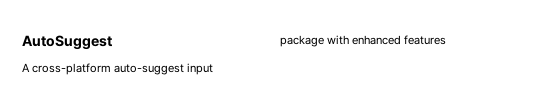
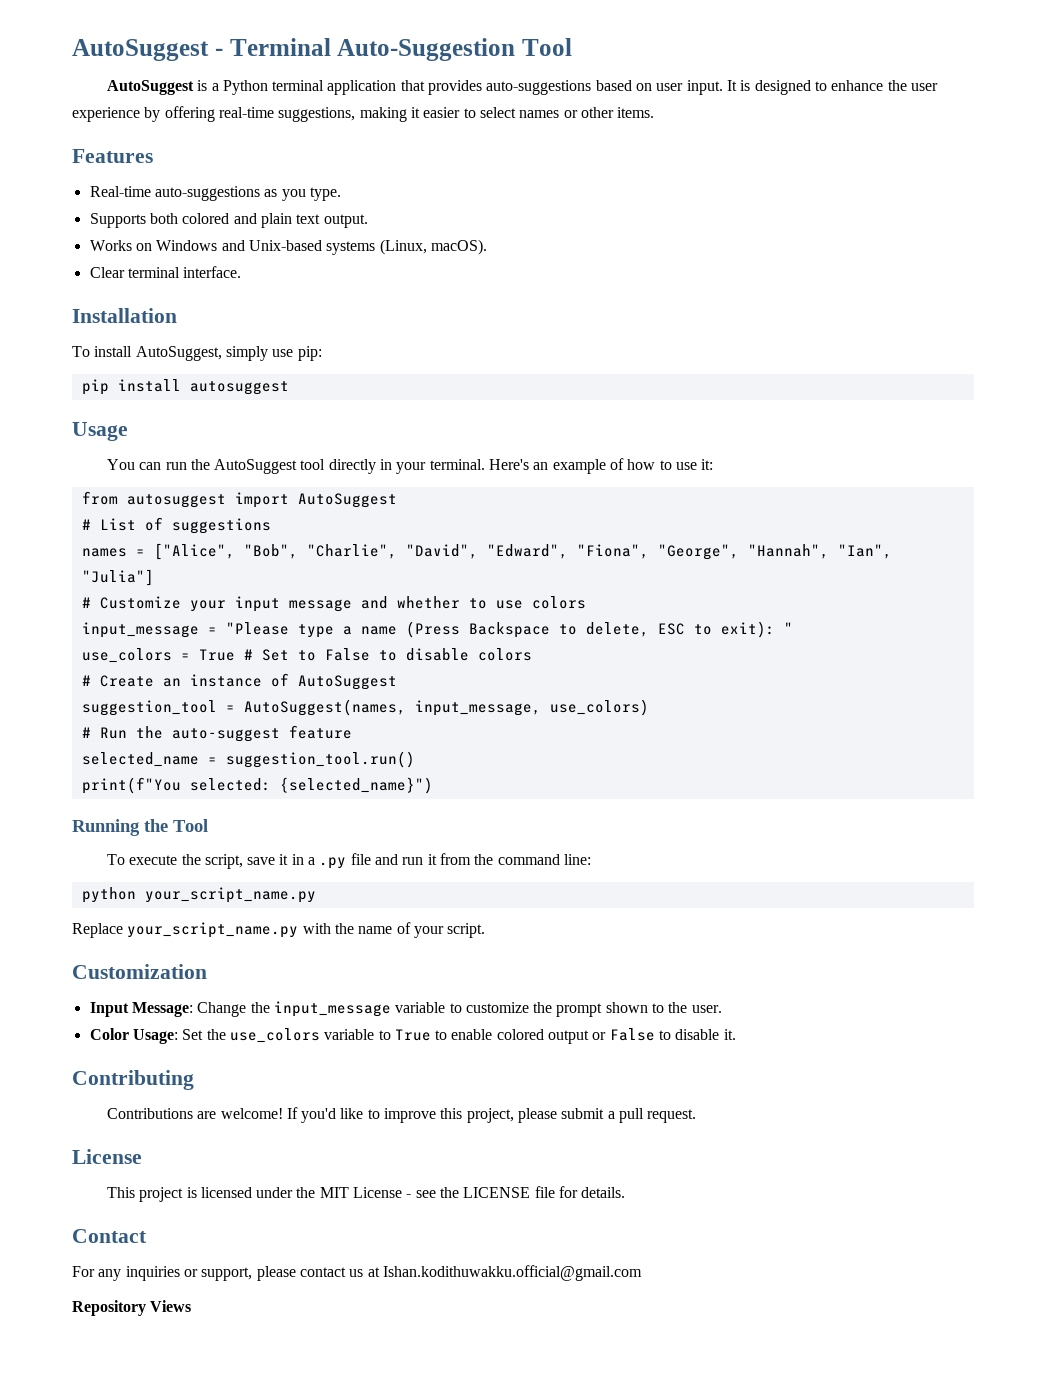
[22,35,112,50] [22,63,214,75] [280,35,447,47] AutoSuggest // A cross-platform auto-suggest input package with enhanced features -> [72,38,572,61] [106,80,938,95] [72,106,655,122] [72,149,153,163] [89,186,341,201] [89,213,368,228] [89,239,487,255] [89,266,242,278] [72,308,177,323] [72,346,322,361] [81,379,289,395] [72,422,128,441] [106,458,714,474] [81,491,397,508] [81,517,271,534] [81,543,892,560] [81,569,154,586] [81,596,586,612] [81,621,793,638] [81,648,532,663] [81,673,397,690] [81,699,649,716] [81,725,352,742] [81,751,415,768] [81,777,433,794] [72,819,208,836] [106,853,592,869] [81,887,316,903] [72,922,486,938] [72,964,207,979] [89,1001,722,1017] [89,1028,736,1044] [72,1070,194,1090] [106,1107,697,1123] [72,1149,142,1164] [106,1186,626,1202] [72,1229,147,1243] [72,1265,642,1281] [72,1300,192,1316] AutoSuggest - Terminal Auto-Suggestion Tool // AutoSuggest is a Python terminal application that provides auto-suggestions based on user input. It is designed to enhance the user experience by offering real-time suggestions, making it easier to select names or other items. // Features // Real-time auto-suggestions as you type. // Supports both colored and plain text output. // Works on Windows and Unix-based systems (Linux, macOS). // Clear terminal interface. // Installation // To install AutoSuggest, simply use pip: // pip install autosuggest // Usage // You can run the AutoSuggest tool directly in your terminal. Here's an example of how to use it: // from autosuggest import AutoSuggest // # List of suggestions // names = ["Alice", "Bob", "Charlie", "David", "Edward", "Fiona", "George", "Hannah", "Ian", "Julia"] // # Customize your input message and whether to use colors // input_message = "Please type a name (Press Backspace to delete, ESC to exit): " // use_colors = True # Set to False to disable colors // # Create an instance of AutoSuggest // suggestion_tool = AutoSuggest(names, input_message, use_colors) // # Run the auto-suggest feature // selected_name = suggestion_tool.run() // print(f"You selected: {selected_name}") // Running the Tool // To execute the script, save it in a .py file and run it from the command line: // python your_script_name.py // Replace your_script_name.py with the name of your script. // Customization // Input Message: Change the input_message variable to customize the prompt shown to the user. // Color Usage: Set the use_colors variable to True to enable colored output or False to disable it. // Contributing // Contributions are welcome! If you'd like to improve this project, please submit a pull request. // License // This project is licensed under the MIT License - see the LICENSE file for details. // Contact // For any inquiries or support, please contact us at Ishan.kodithuwakku.official@gmail.com // Repository Views

